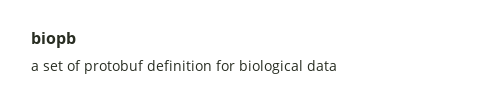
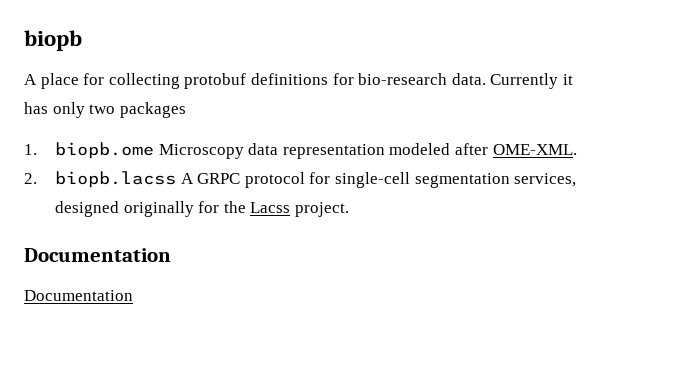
[31,60,337,74] a set of protobuf definition for biological data -> [24,73,573,89] [24,102,186,118] [24,142,577,159] [24,171,577,188] [54,201,349,217] [24,248,171,262] [24,290,133,301] A place for collecting protobuf definitions for bio-research data. Currently it has only two packages // 1. biopb.ome Microscopy data representation modeled after OME-XML. // 2. biopb.lacss A GRPC protocol for single-cell segmentation services, designed originally for the Lacss project. // Documentation // Documentation

